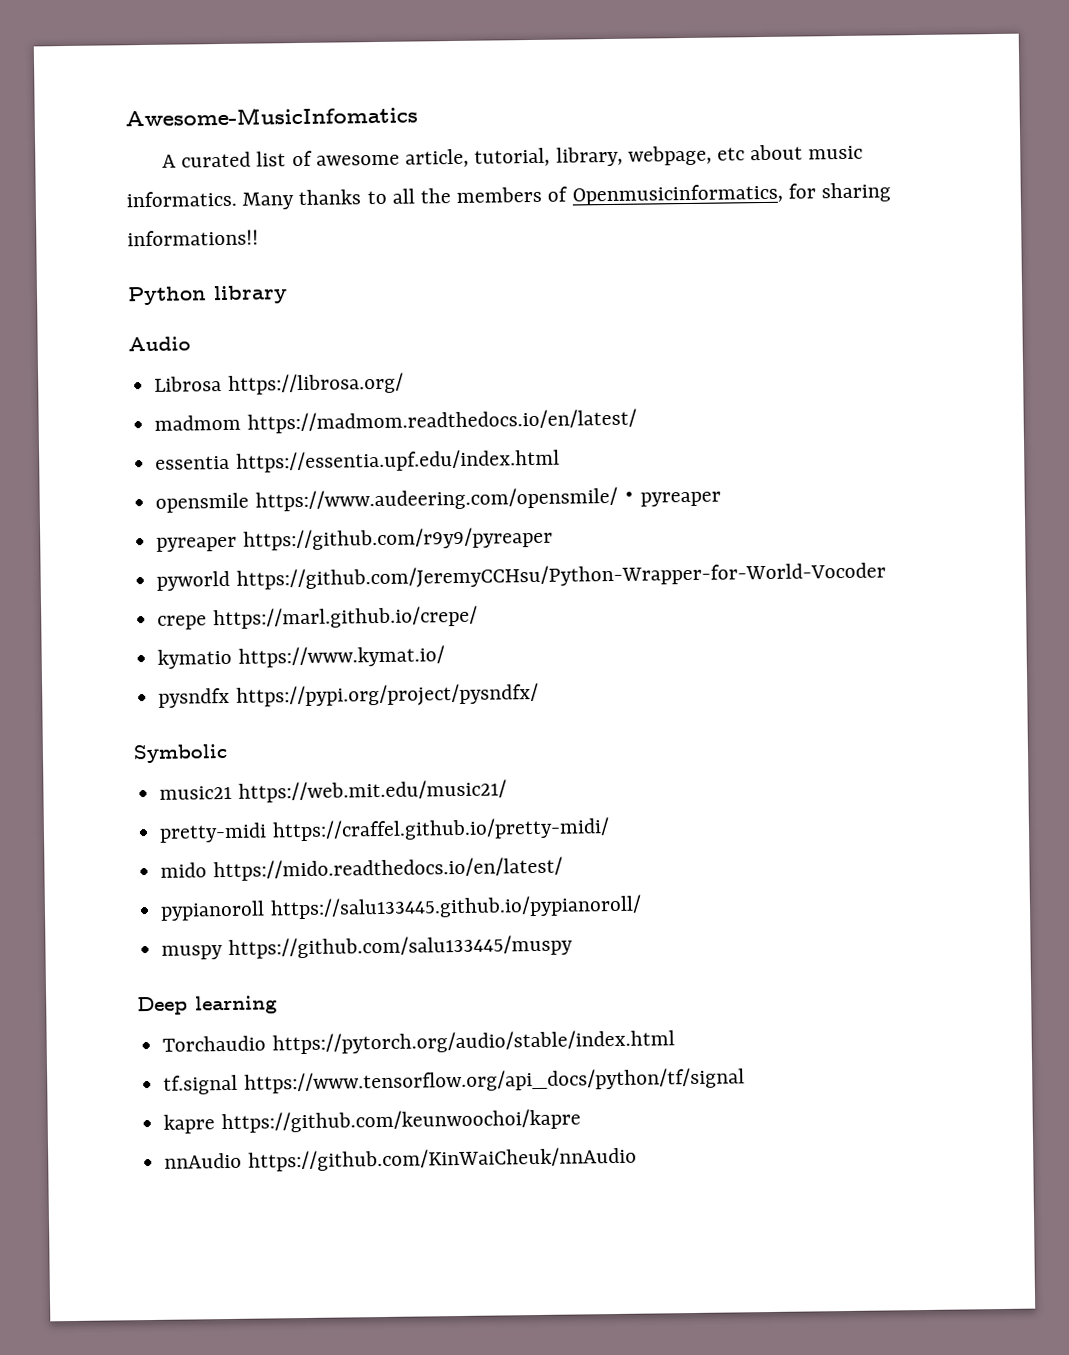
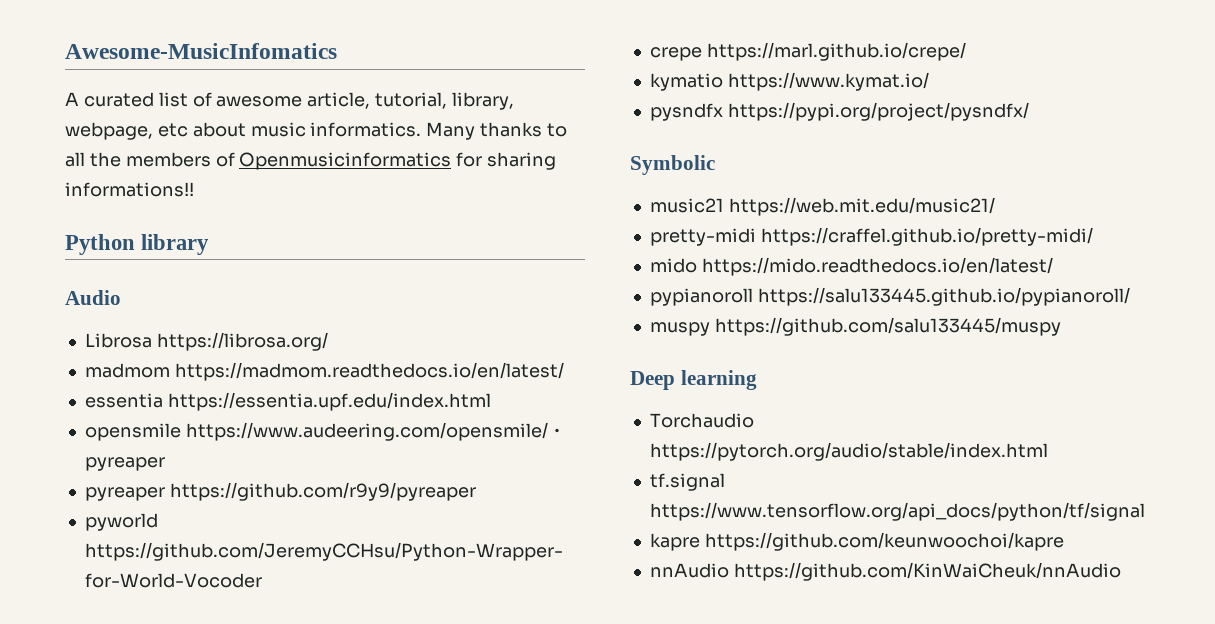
[571,183,783,206] Openmusicinformatics, -> [239,152,452,170] Openmusicinformatics

